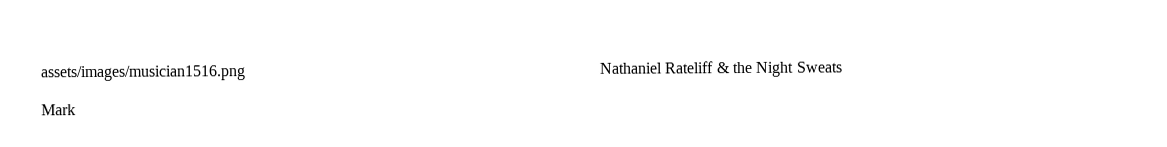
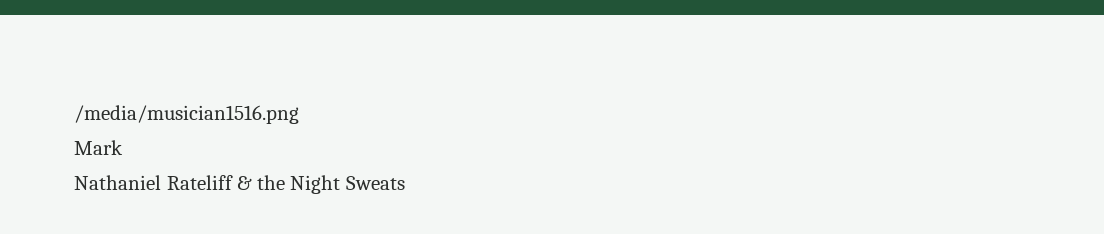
[40,65,246,82] assets/images/musician1516.png -> [74,105,299,124] /media/musician1516.png

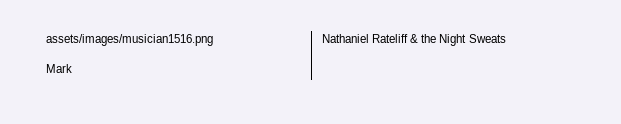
[74,105,299,124] /media/musician1516.png -> [46,34,213,46] assets/images/musician1516.png

